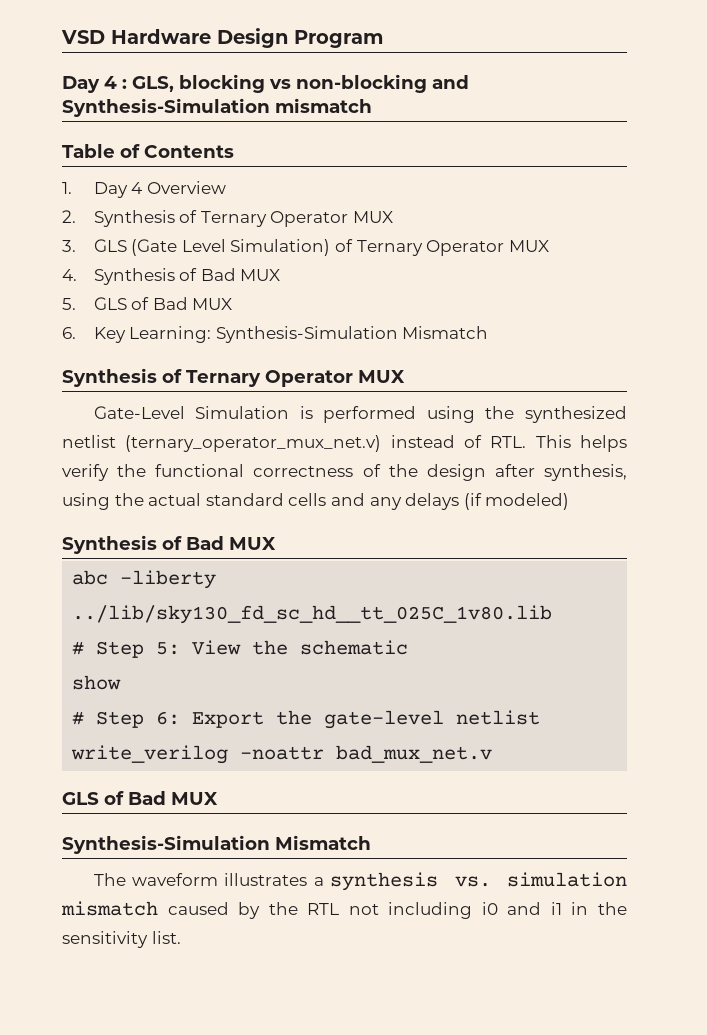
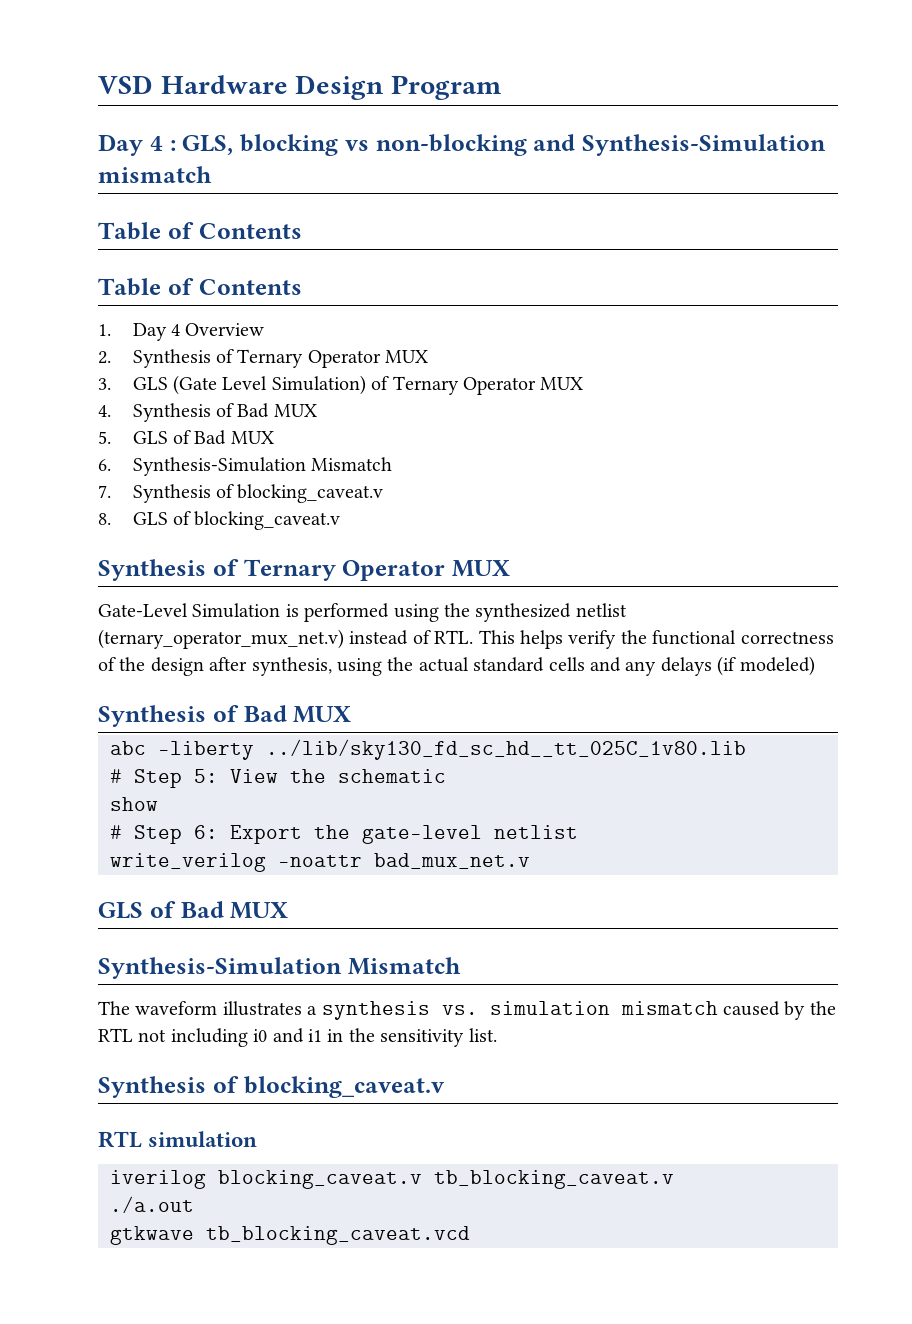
(234, 151) none -> [98,278,302,296] // Table of Contents
[93,326,489,343] Key Learning: Synthesis-Simulation Mismatch -> [132,457,392,476] [98,484,384,503] [98,511,341,530] Synthesis-Simulation Mismatch // 7. Synthesis of blocking_caveat.v // 8. GLS of blocking_caveat.v
(181, 937) none -> [98,1076,445,1098] [98,1131,258,1148] [110,1170,674,1189] [110,1196,194,1213] [110,1226,470,1245] // Synthesis of blocking_caveat.v // RTL simulation // iverilog blocking_caveat.v tb_blocking_caveat.v // ./a.out // gtkwave tb_blocking_caveat.vcd

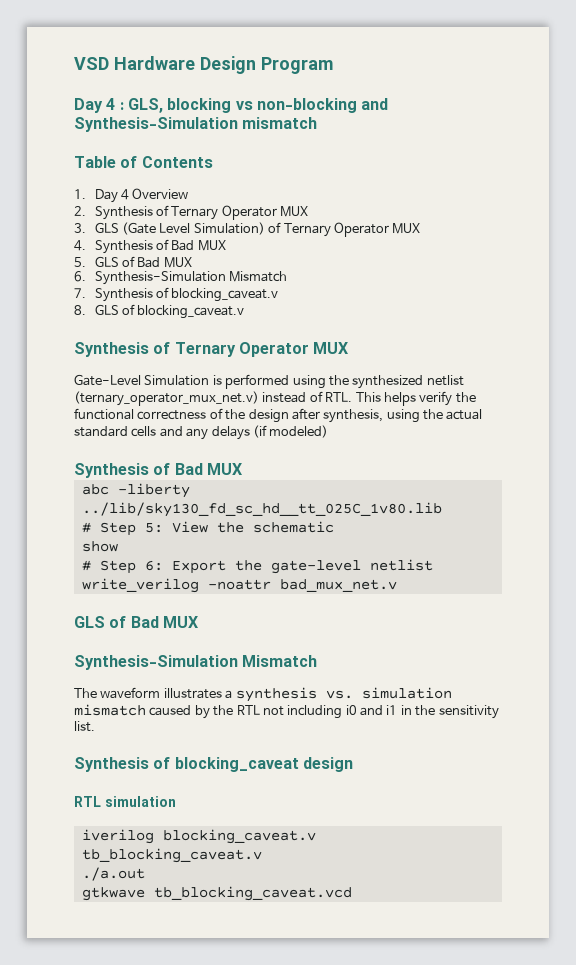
[98,278,302,296] // Table of Contents -> (213, 162) none
[243,1076,445,1098] blocking_caveat.v -> [174,757,353,772] blocking_caveat design

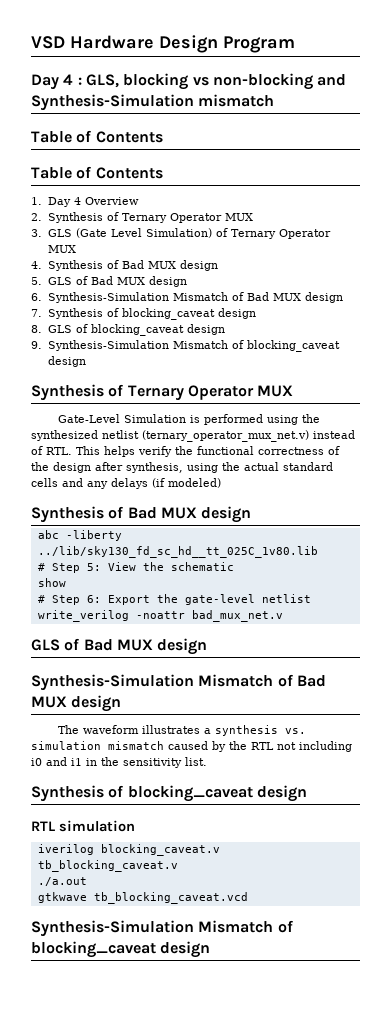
(213, 162) none -> [31,166,163,179] // Table of Contents
(226, 245) none -> [180,260,219,271] design
(192, 262) none -> [149,276,188,287] design
(288, 276) none -> [232,292,344,303] of Bad MUX design
[171,288,279,302] blocking_caveat.v -> [122,308,257,320] blocking_caveat design
[137,305,245,319] blocking_caveat.v -> [91,324,226,336] [31,340,341,352] [48,356,87,367] blocking_caveat design // 9. Synthesis-Simulation Mismatch of blocking_caveat design
(242, 469) none -> [201,506,252,523] design
[74,655,318,670] // Synthesis-Simulation Mismatch -> [157,638,208,655] [31,674,326,691] [31,695,122,712] design // Synthesis-Simulation Mismatch of Bad MUX design
(352, 893) none -> [31,920,293,937] [31,941,211,958] // Synthesis-Simulation Mismatch of blocking_caveat design

